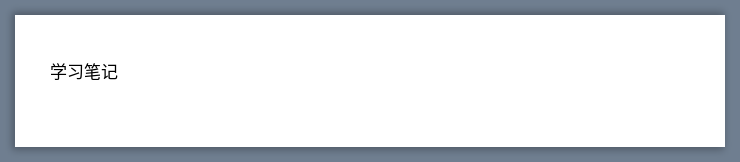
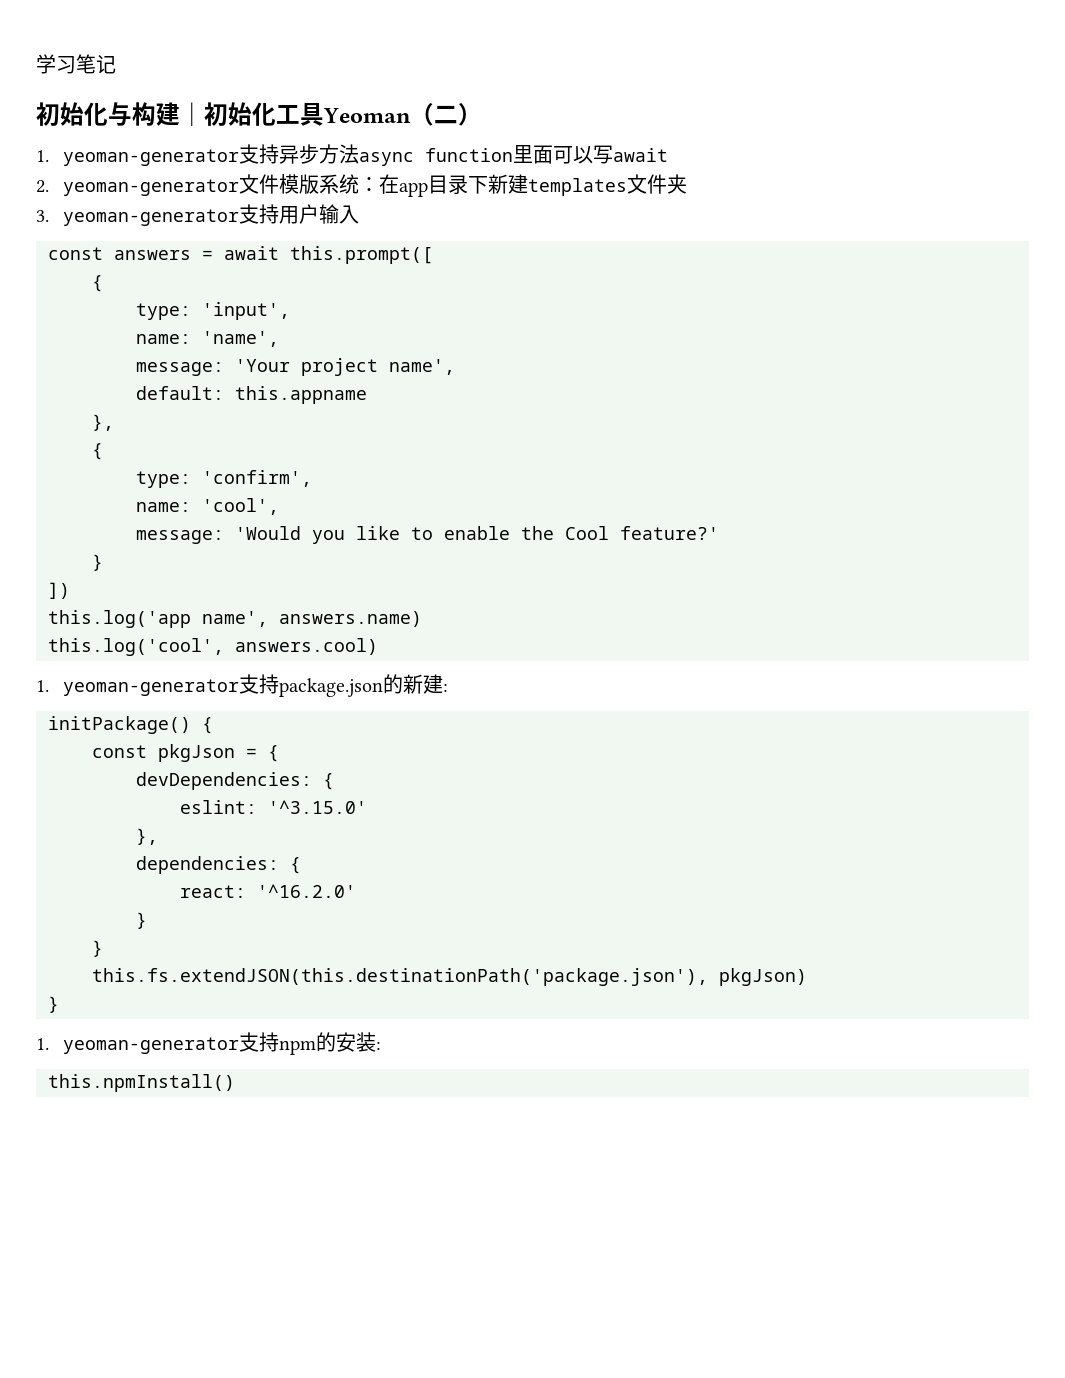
(118, 71) none -> [36,102,482,126] [36,144,669,166] [36,174,688,197] [36,204,360,226] [48,246,433,264] [92,275,103,292] [136,302,290,320] [136,331,279,347] [136,358,455,376] [136,386,367,404] [92,414,114,431] [92,443,103,460] [136,470,312,488] [136,498,279,515] [136,526,719,544] [92,554,103,571] [48,582,70,599] [48,610,422,628] [48,638,378,656] [36,674,449,697] [48,716,213,734] [92,744,279,762] [136,772,334,790] [180,800,367,814] [136,828,158,845] [136,856,301,874] [180,884,356,898] [136,912,147,929] [92,940,103,957] [92,968,807,986] [48,996,59,1013] [36,1032,382,1055] [48,1074,235,1092] // 初始化与构建｜初始化工具Yeoman（二） // 1. yeoman-generator支持异步方法async function里面可以写await // 2. yeoman-generator文件模版系统：在app目录下新建templates文件夹 // 3. yeoman-generator支持用户输入 // const answers = await this.prompt([ // { // type: 'input', // name: 'name', // message: 'Your project name', // default: this.appname // }, // { // type: 'confirm', // name: 'cool', // message: 'Would you like to enable the Cool feature?' // } // ]) // this.log('app name', answers.name) // this.log('cool', answers.cool) // 1. yeoman-generator支持package.json的新建: // initPackage() { // const pkgJson = { // devDependencies: { // eslint: '^3.15.0' // }, // dependencies: { // react: '^16.2.0' // } // } // this.fs.extendJSON(this.destinationPath('package.json'), pkgJson) // } // 1. yeoman-generator支持npm的安装: // this.npmInstall()

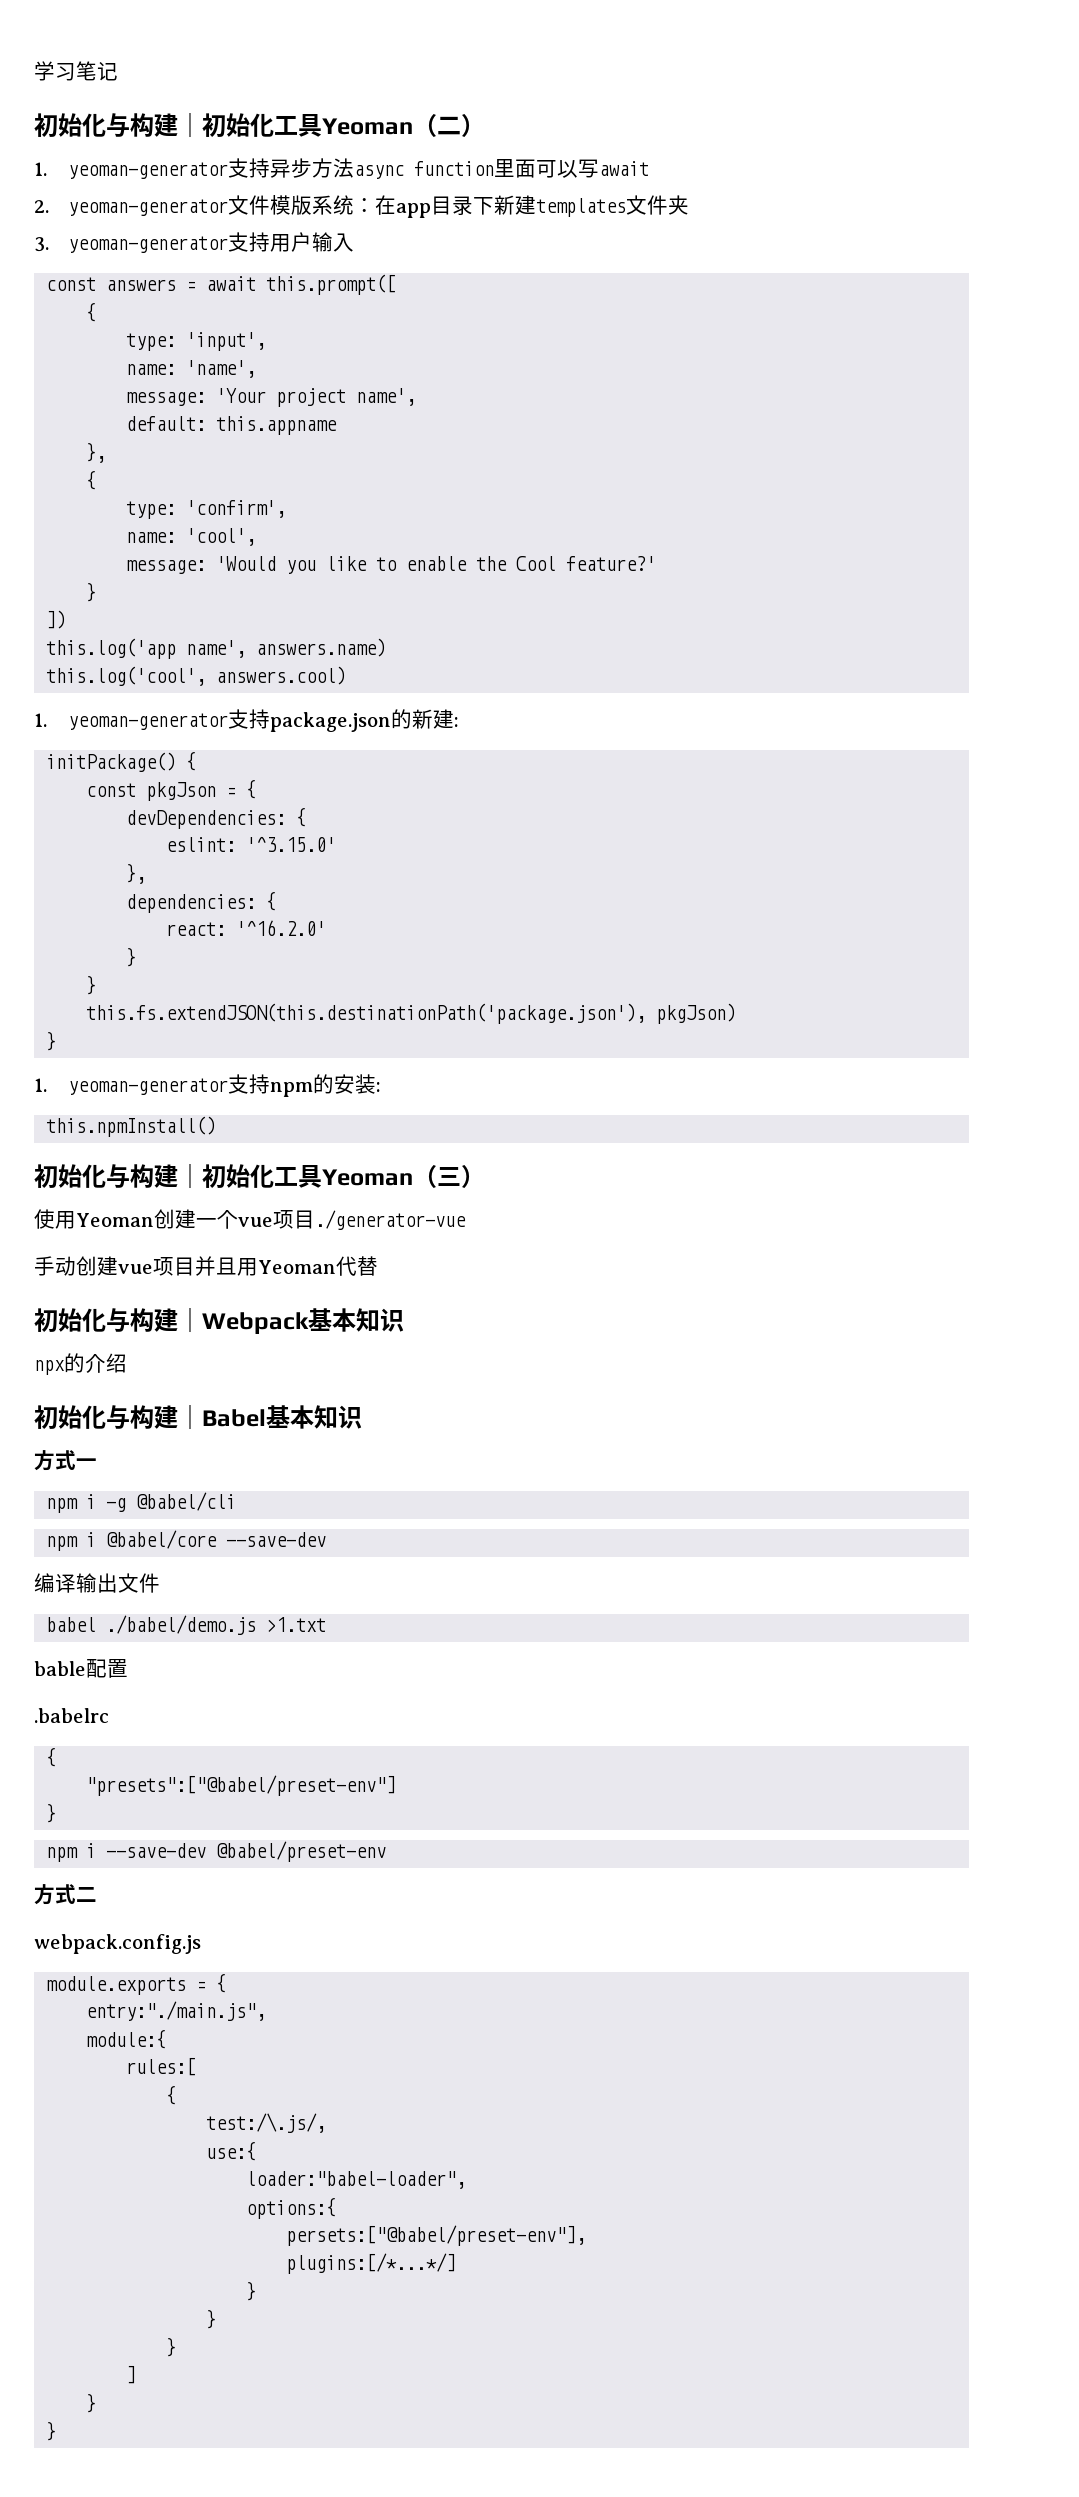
(235, 1083) none -> [34,1164,485,1189] [34,1209,466,1230] [34,1256,378,1276] [34,1308,404,1334] [34,1353,127,1375] [34,1405,362,1430] [34,1450,97,1471] [46,1492,237,1513] [46,1530,327,1551] [34,1573,160,1593] [46,1615,327,1635] [34,1659,128,1678] [34,1708,109,1723] [46,1747,57,1767] [86,1775,397,1796] [46,1803,57,1823] [46,1841,387,1862] [34,1884,97,1905] [34,1934,201,1954] [46,1973,227,1995] [86,2001,267,2021] [86,2029,167,2049] [126,2057,197,2076] [166,2085,177,2105] [206,2113,327,2133] [206,2141,257,2161] [246,2171,467,2189] [246,2197,337,2219] [286,2225,587,2246] [286,2253,457,2274] [246,2281,257,2301] [206,2309,217,2329] [166,2337,177,2357] [126,2365,137,2384] [86,2393,97,2413] [46,2421,57,2441] // 初始化与构建｜初始化工具Yeoman（三） // 使用Yeoman创建一个vue项目./generator-vue // 手动创建vue项目并且用Yeoman代替 // 初始化与构建｜Webpack基本知识 // npx的介绍 // 初始化与构建｜Babel基本知识 // 方式一 // npm i -g @babel/cli // npm i @babel/core --save-dev // 编译输出文件 // babel ./babel/demo.js >1.txt // bable配置 // .babelrc // { // "presets":["@babel/preset-env"] // } // npm i --save-dev @babel/preset-env // 方式二 // webpack.config.js // module.exports = { // entry:"./main.js", // module:{ // rules:[ // { // test:/\.js/, // use:{ // loader:"babel-loader", // options:{ // persets:["@babel/preset-env"], // plugins:[/*...*/] // } // } // } // ] // } // }

